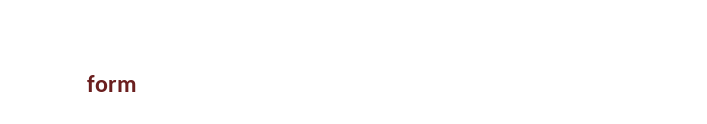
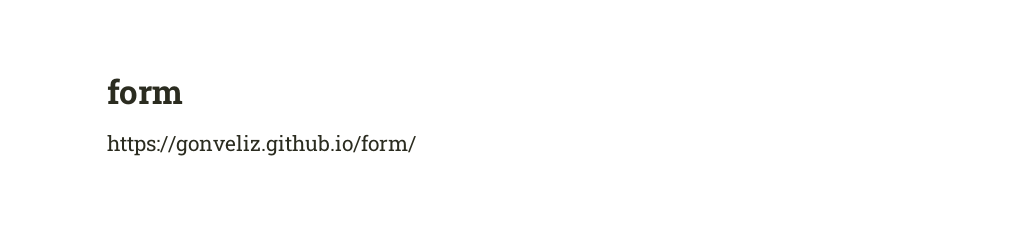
(137, 83) none -> [107,134,416,156] // https://gonveliz.github.io/form/

